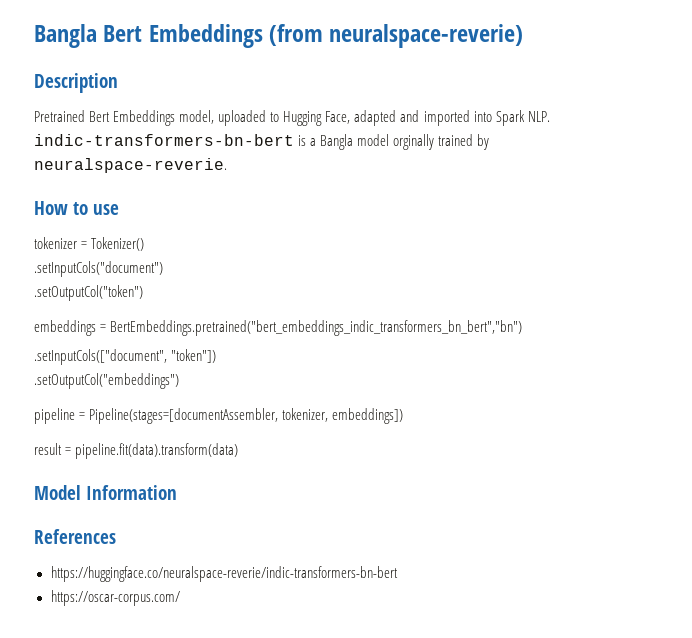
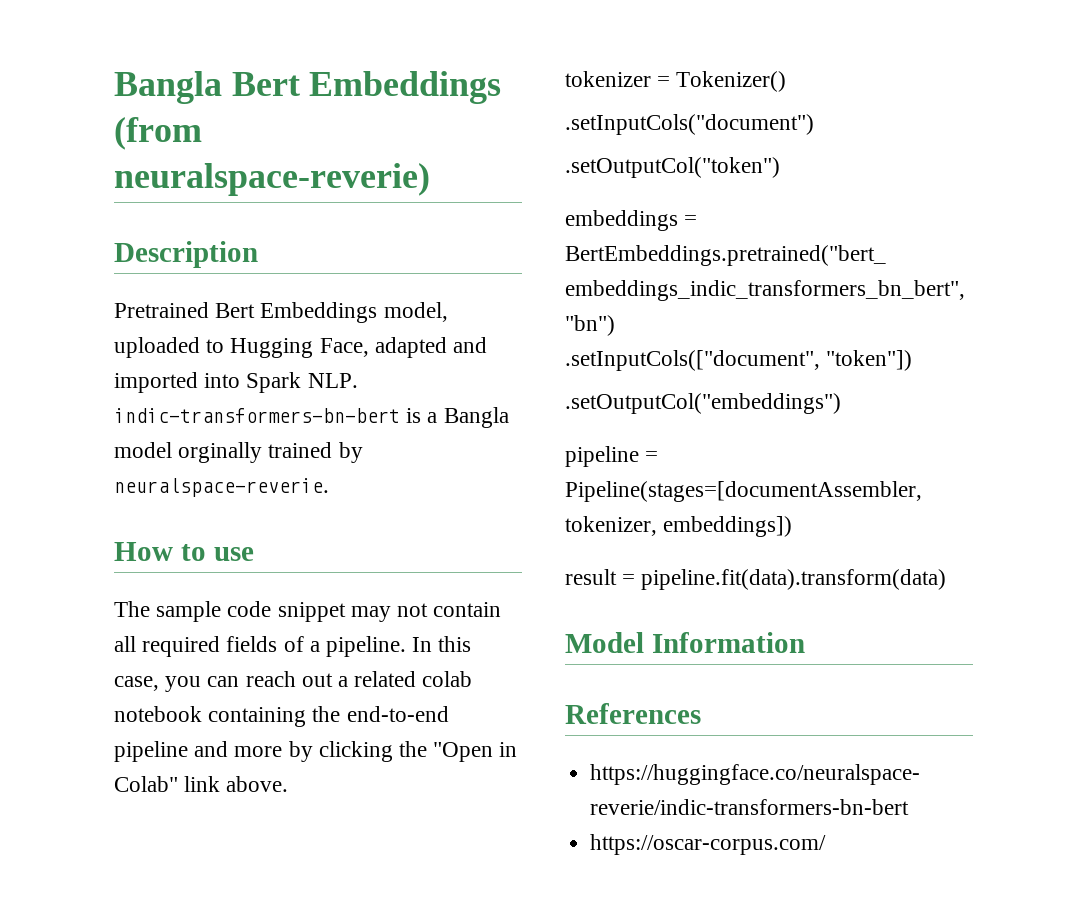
(120, 209) none -> [114,601,502,622] [114,636,472,657] [114,671,473,692] [114,706,449,727] [114,741,518,762] [114,776,289,792] // The sample code snippet may not contain all required fields of a pipeline. In this case, you can reach out a related colab notebook containing the end-to-end pipeline and more by clicking the "Open in Colab" link above.

